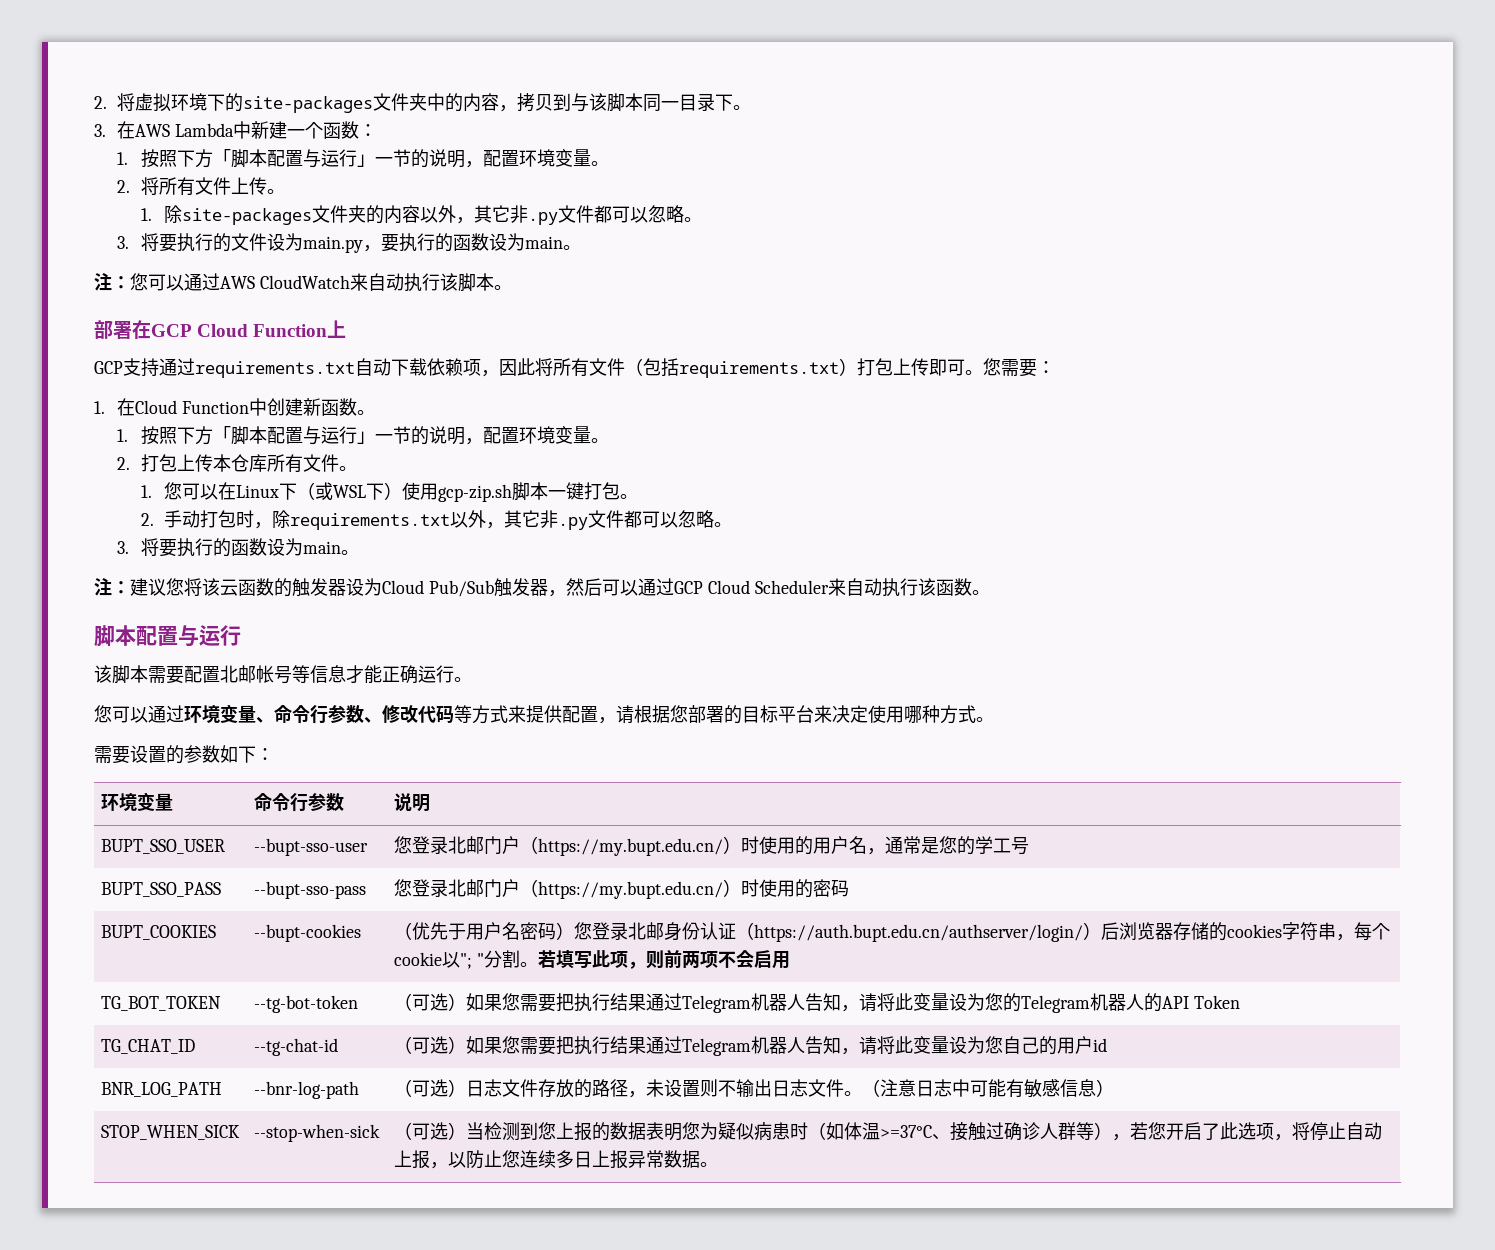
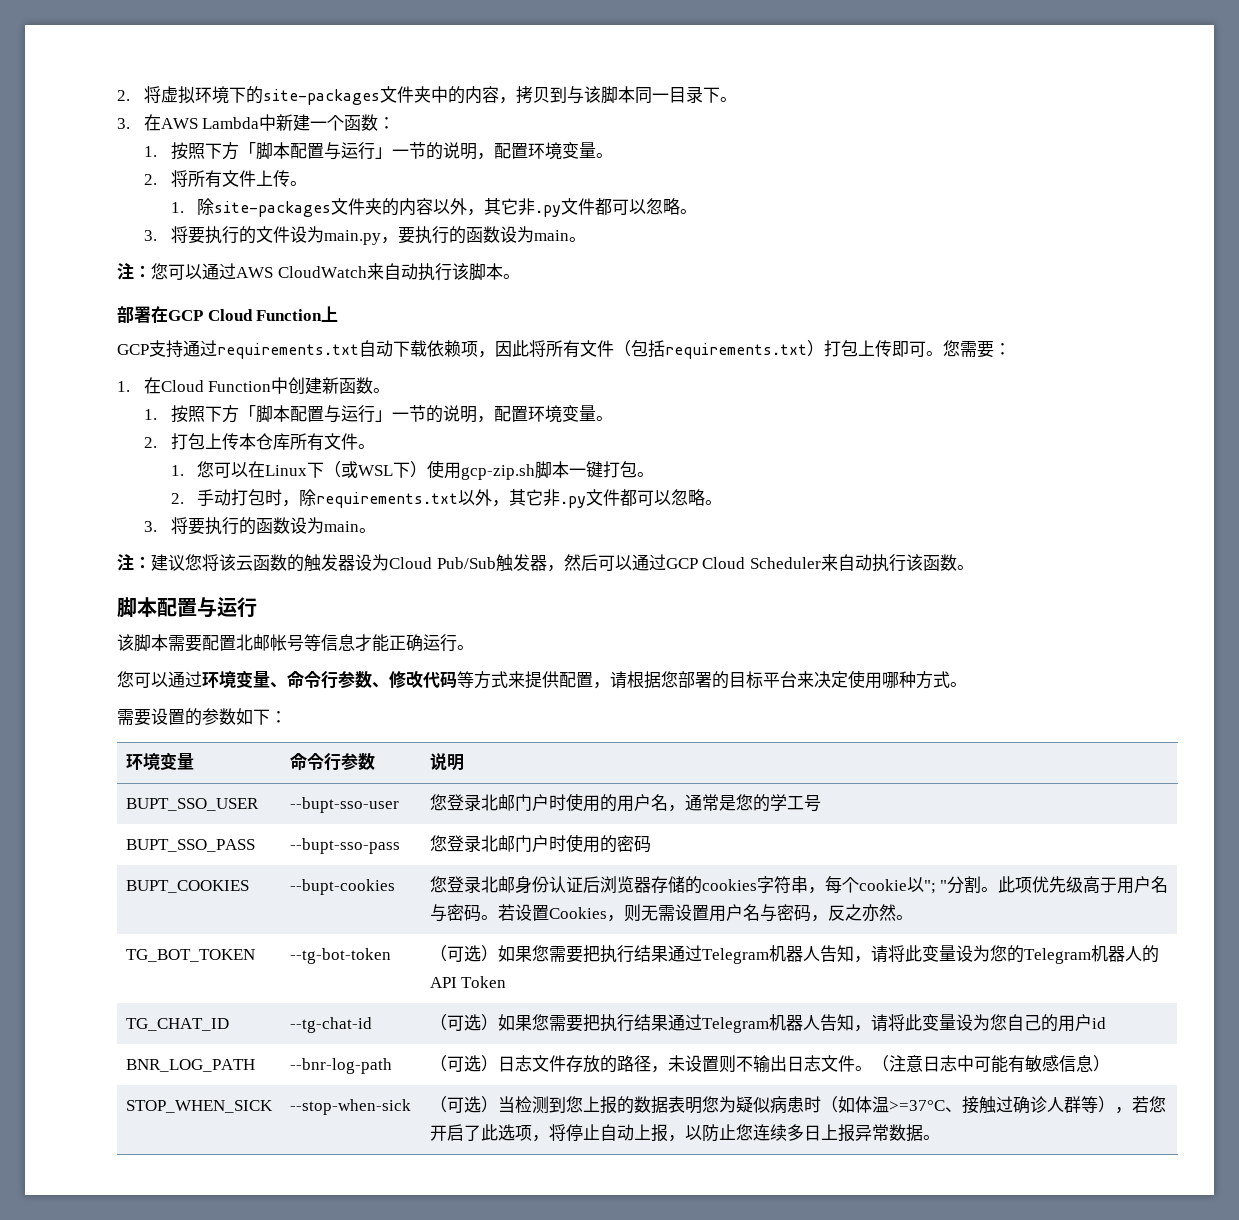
[520,836,742,856] （https://my.bupt.edu.cn/） -> (549, 802) none
[520,879,742,899] （https://my.bupt.edu.cn/） -> (549, 843) none
[394,922,575,940] （优先于用户名密码） -> (395, 887) none
[736,922,1102,942] （https://auth.bupt.edu.cn/authserver/login/） -> (583, 884) none
[538,950,791,969] 若填写此项，则前两项不会启用 -> [998,876,1169,894] [429,904,913,922] 此项优先级高于用户名与密码。若设置Cookies，则无需设置用户名与密码，反之亦然。

